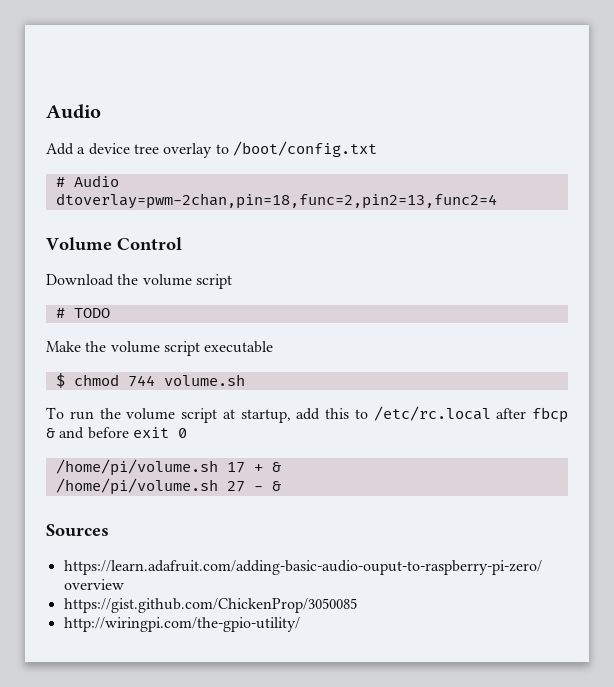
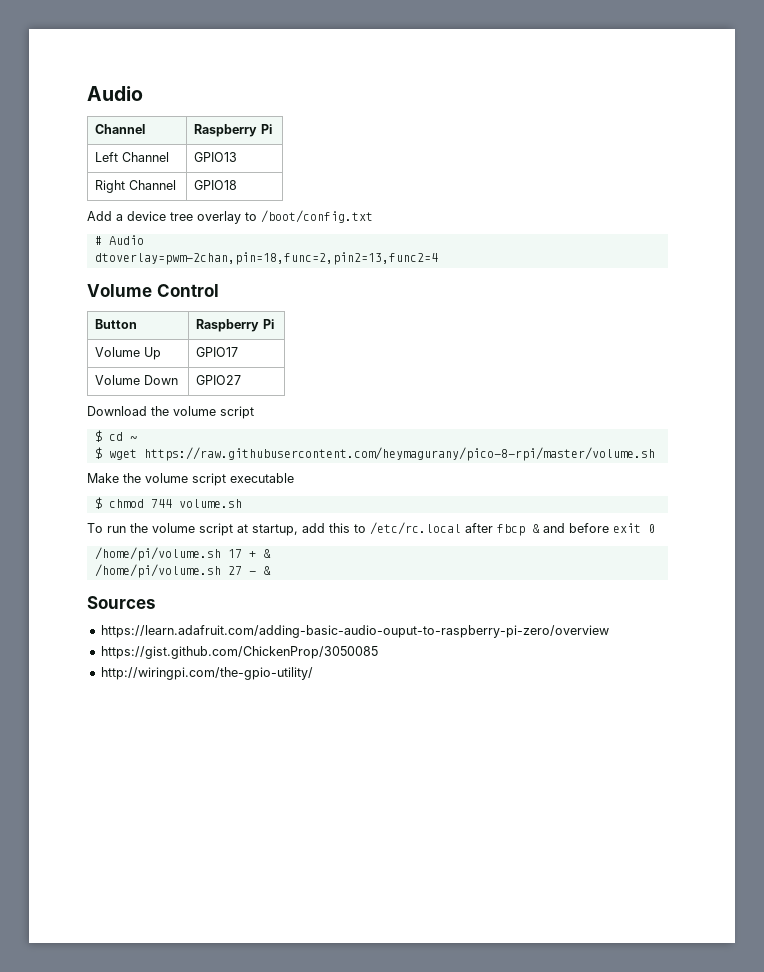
[46,104,101,119] Audio -> [87,86,143,101] [95,124,146,134] [194,124,272,137] [95,152,170,162] [194,152,238,162] [95,180,177,193] [194,180,238,190] Audio // Channel | Raspberry Pi // Left Channel | GPIO13 // Right Channel | GPIO18
[46,274,232,289] [55,308,110,318] // Download the volume script // # TODO -> [95,319,138,329] [196,319,274,332] [95,347,162,360] [196,347,239,357] [95,375,179,385] [196,375,242,385] [87,406,254,419] [94,430,137,442] [94,447,655,461] // Button | Raspberry Pi // Volume Up | GPIO17 // Volume Down | GPIO27 // Download the volume script // $ cd ~ // $ wget https://raw.githubusercontent.com/heymagurany/pico-8-rpi/master/volume.sh

